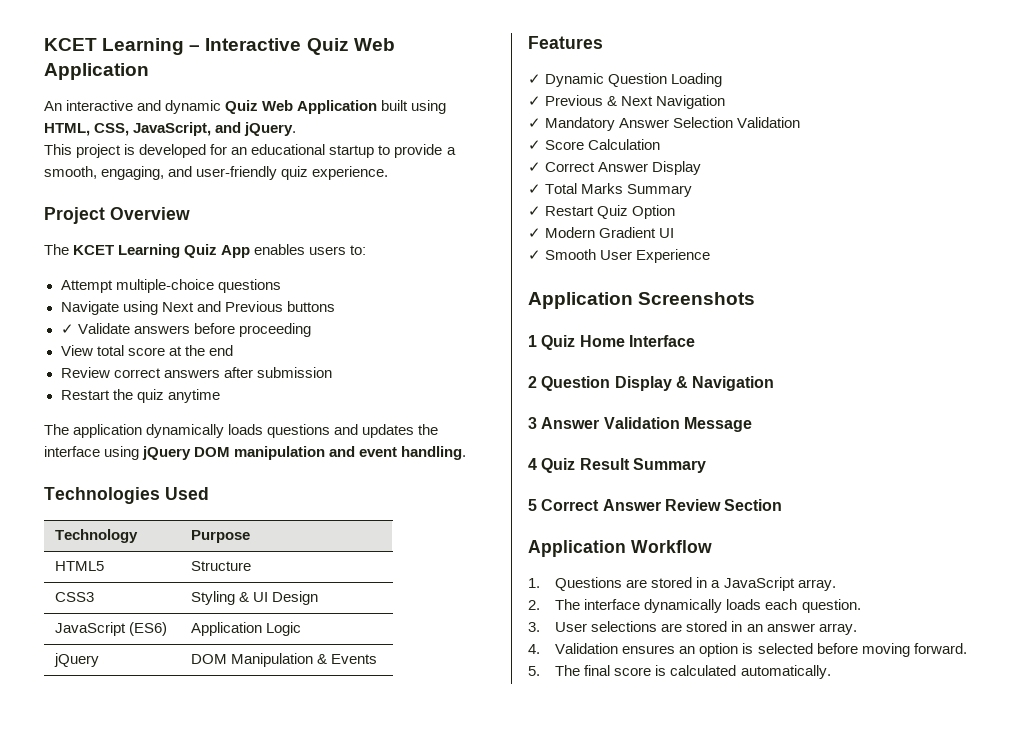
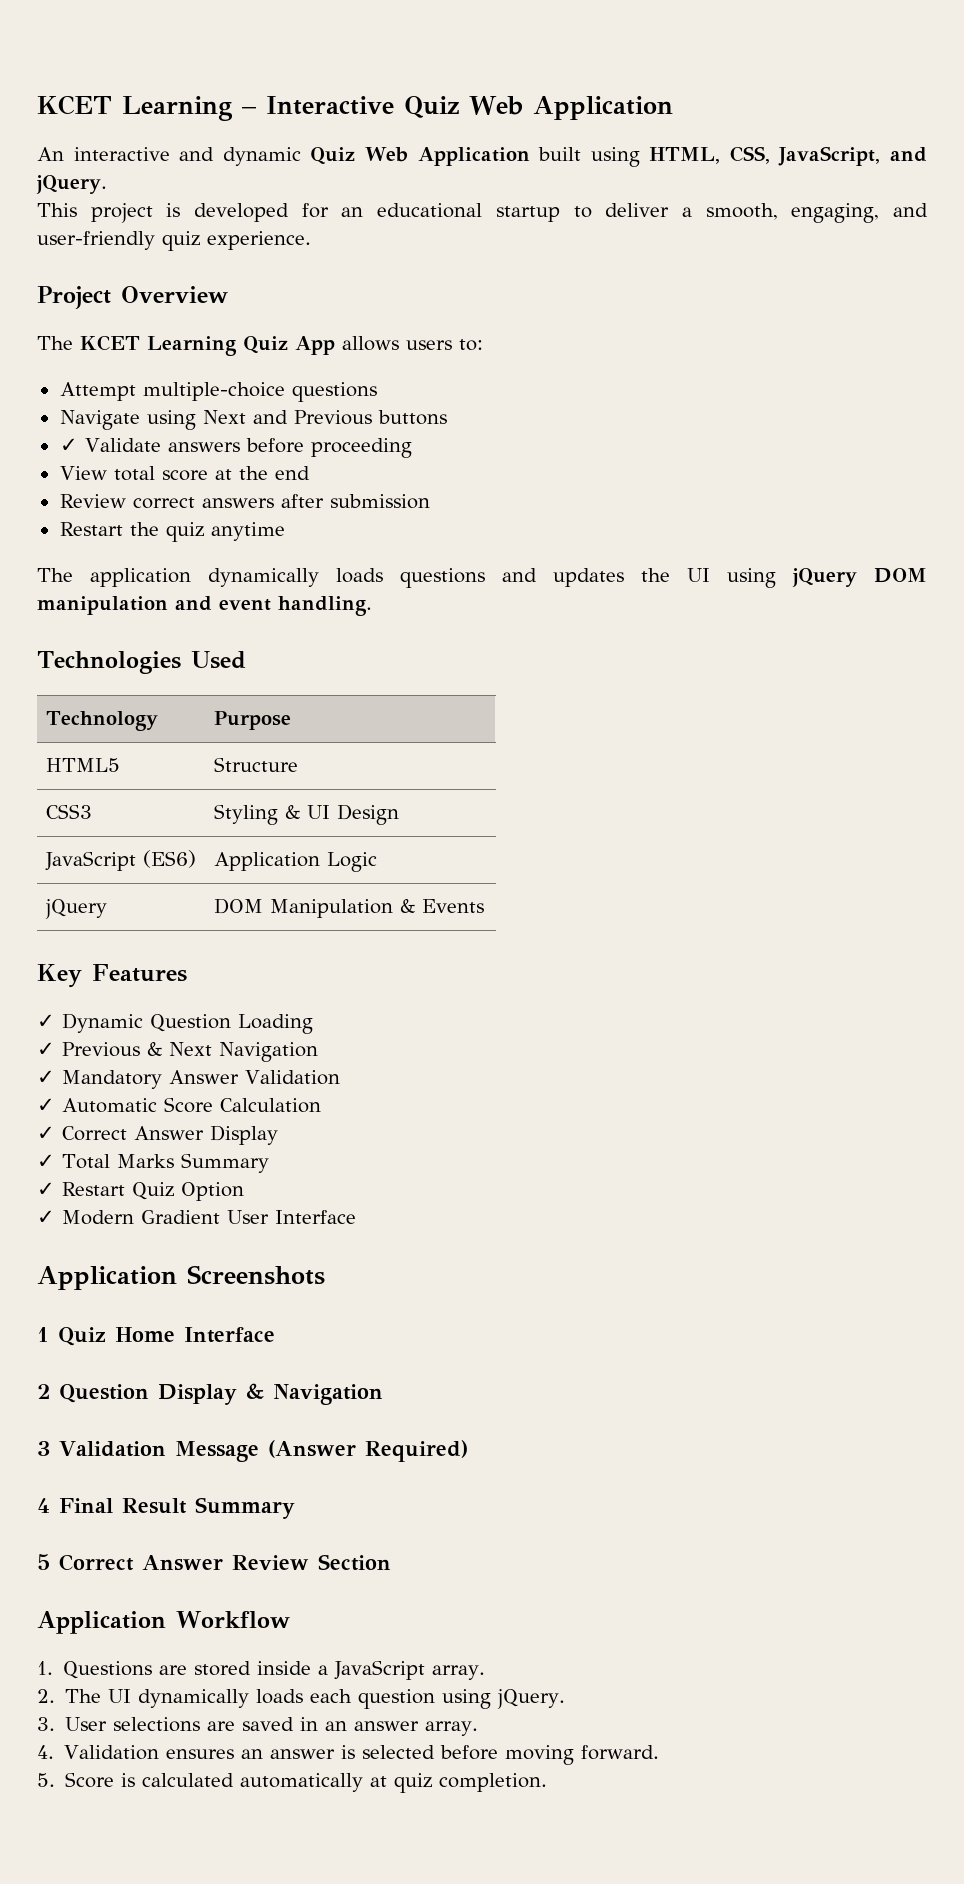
[394,144,443,158] provide -> [605,203,670,217] deliver
[254,244,306,255] enables -> [342,336,399,351] allows
[44,446,100,457] interface -> [687,568,710,582] UI
(378, 659) none -> [37,964,82,988] Key
[673,117,734,128] Selection -> (239, 1077) none
(541, 145) none -> [62,1098,157,1113] Automatic
[659,228,675,238] [528,249,711,263] UI // ✓ Smooth User Experience -> [227,1210,356,1224] User Interface
[541,417,600,429] Answer -> (50, 1448) none
(752, 424) none -> [267,1440,468,1462] (Answer Required)
[541,458,576,473] Quiz -> [59,1498,113,1513] Final
[696,577,708,588] in -> [257,1661,312,1675] inside
[584,599,641,610] interface -> [108,1689,132,1703] UI
[801,599,861,613] question. -> [358,1689,566,1709] question using jQuery.
[686,621,728,632] stored -> [242,1717,295,1731] saved
[699,643,739,657] option -> [270,1749,336,1759] answer
[555,665,831,679] The final score is calculated automatically. -> [65,1772,548,1793] Score is calculated automatically at quiz completion.

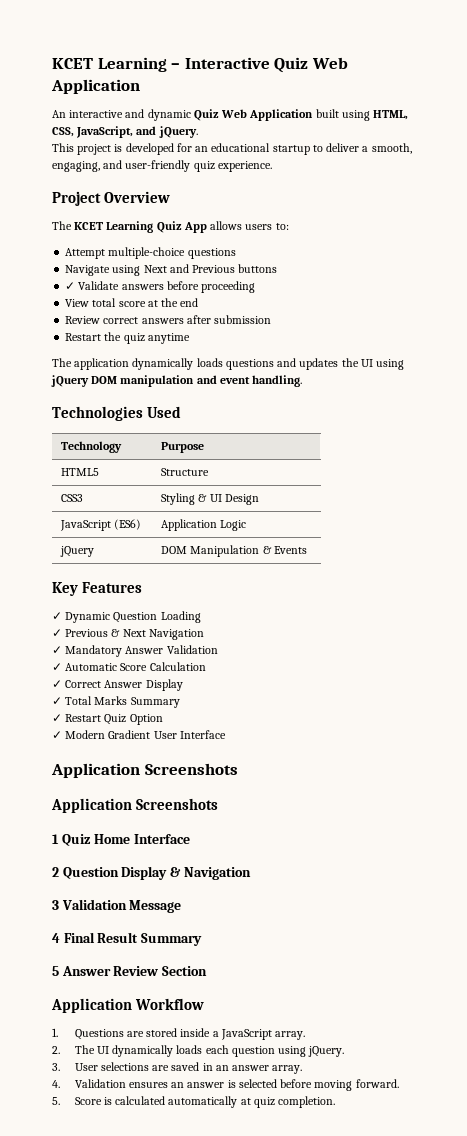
(325, 1275) none -> [51,798,219,813] // Application Screenshots
[267,1440,468,1462] (Answer Required) -> (182, 906) none
[59,1554,134,1571] Correct -> (59, 971) none

